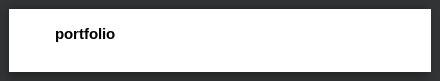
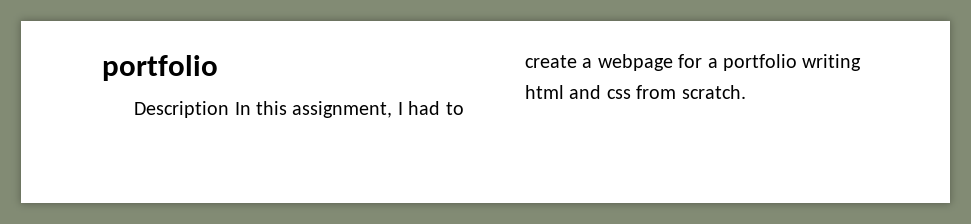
[55,28,115,42] portfolio -> [102,55,218,81] [134,101,464,118] [525,54,862,71] [525,85,746,99] portfolio // Description In this assignment, I had to create a webpage for a portfolio writing html and css from scratch.

